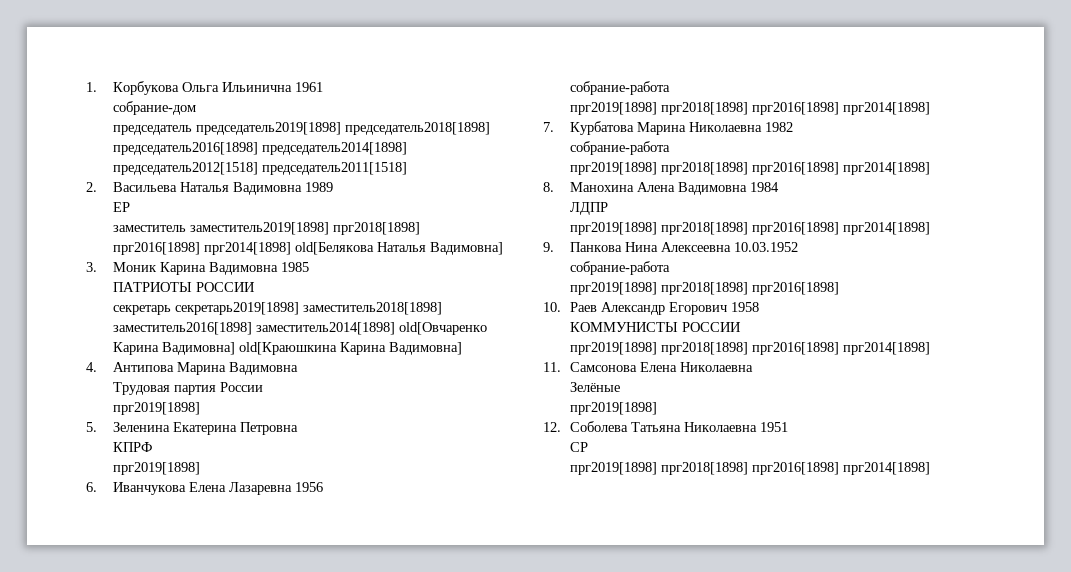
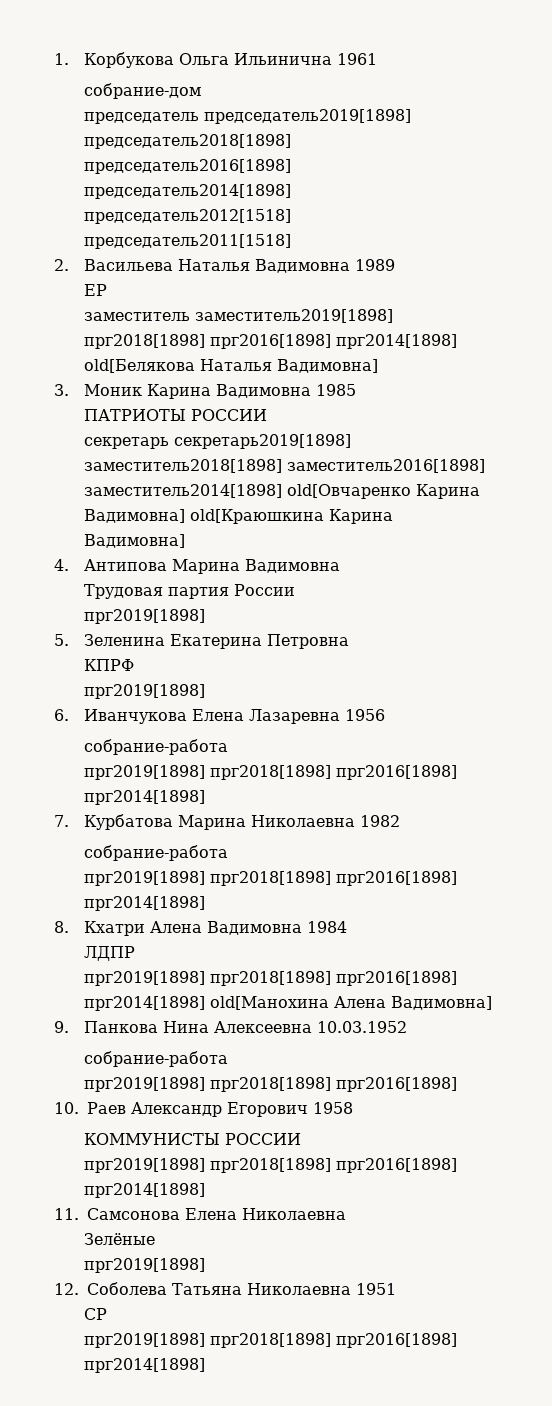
[570,182,635,192] Манохина -> [83,921,145,936] Кхатри
(931, 228) none -> [209,996,492,1010] old[Манохина Алена Вадимовна]

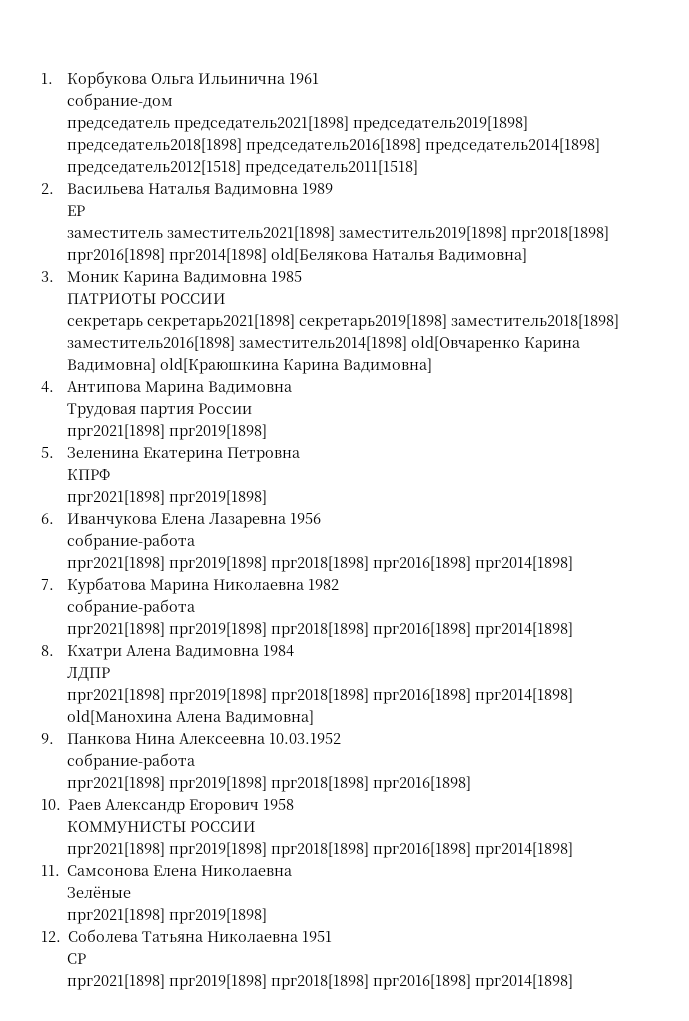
(199, 118) none -> [173,116,349,132] председатель2021[1898]
(190, 316) none -> [166,226,335,241] заместитель2021[1898]
(169, 443) none -> [146,314,295,330] секретарь2021[1898]
(295, 590) none -> [66,424,165,440] прг2021[1898]
(134, 665) none -> [66,490,165,506] прг2021[1898]
(228, 747) none -> [66,556,165,572] прг2021[1898]
(228, 853) none -> [66,622,165,638] прг2021[1898]
(135, 953) none -> [66,688,165,704] прг2021[1898]
(228, 1059) none -> [66,776,165,792] прг2021[1898]
(301, 1139) none -> [66,842,165,858] прг2021[1898]
(155, 1239) none -> [66,908,165,924] прг2021[1898]
(107, 1314) none -> [66,974,165,990] прг2021[1898]

